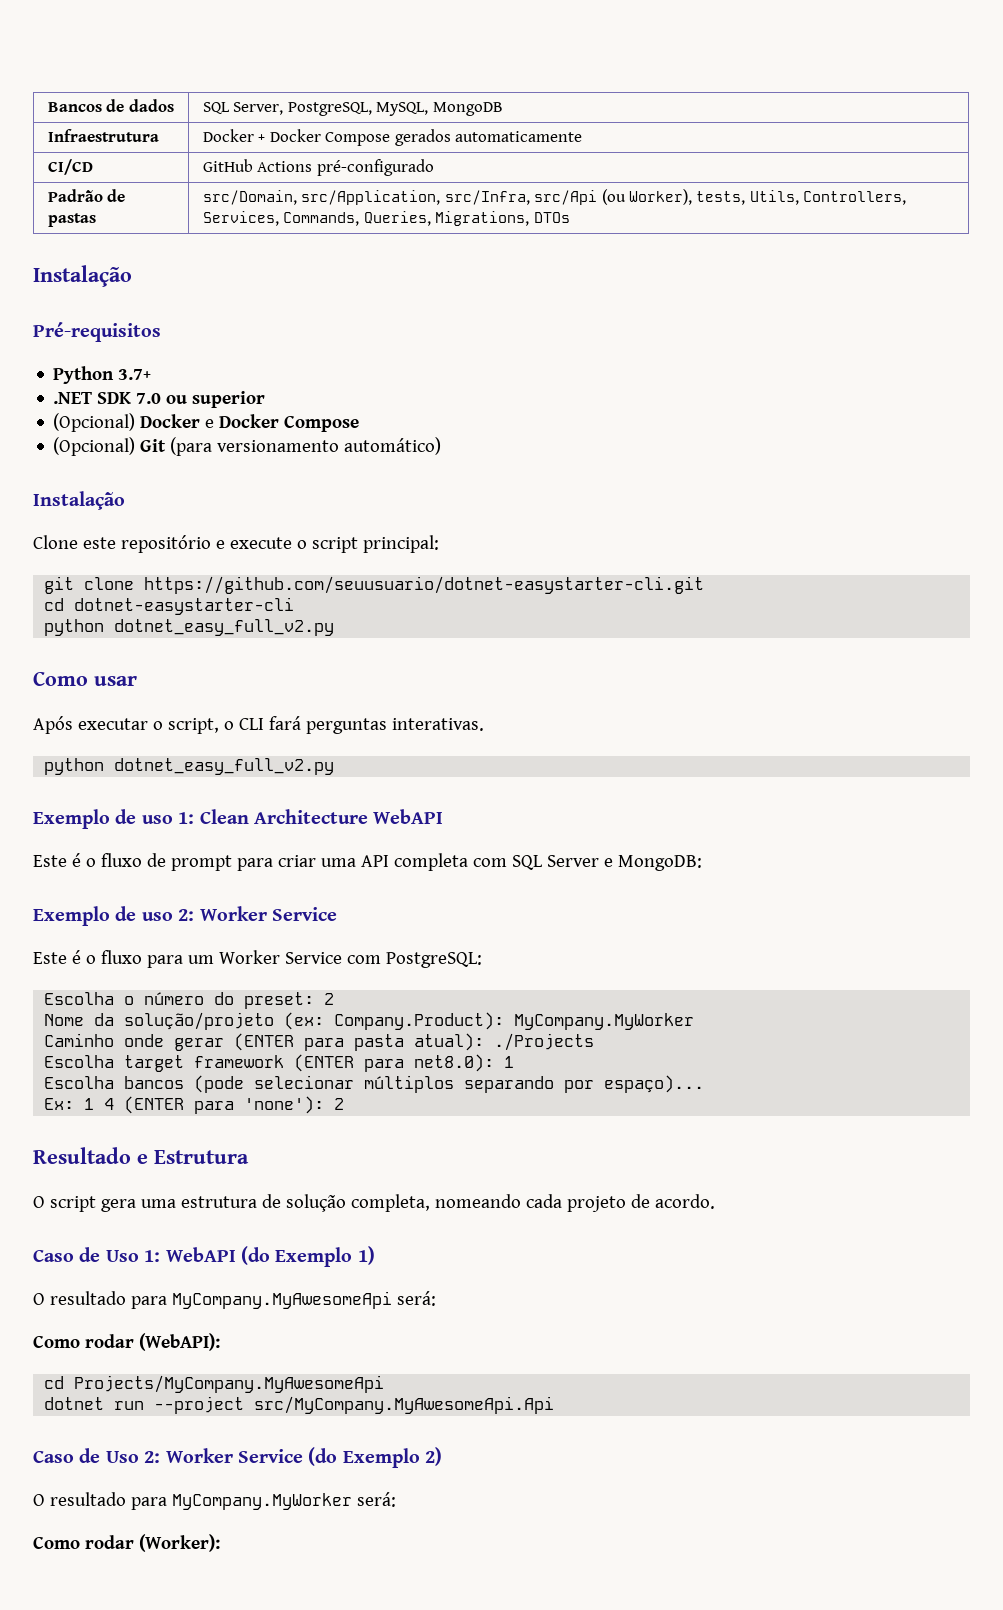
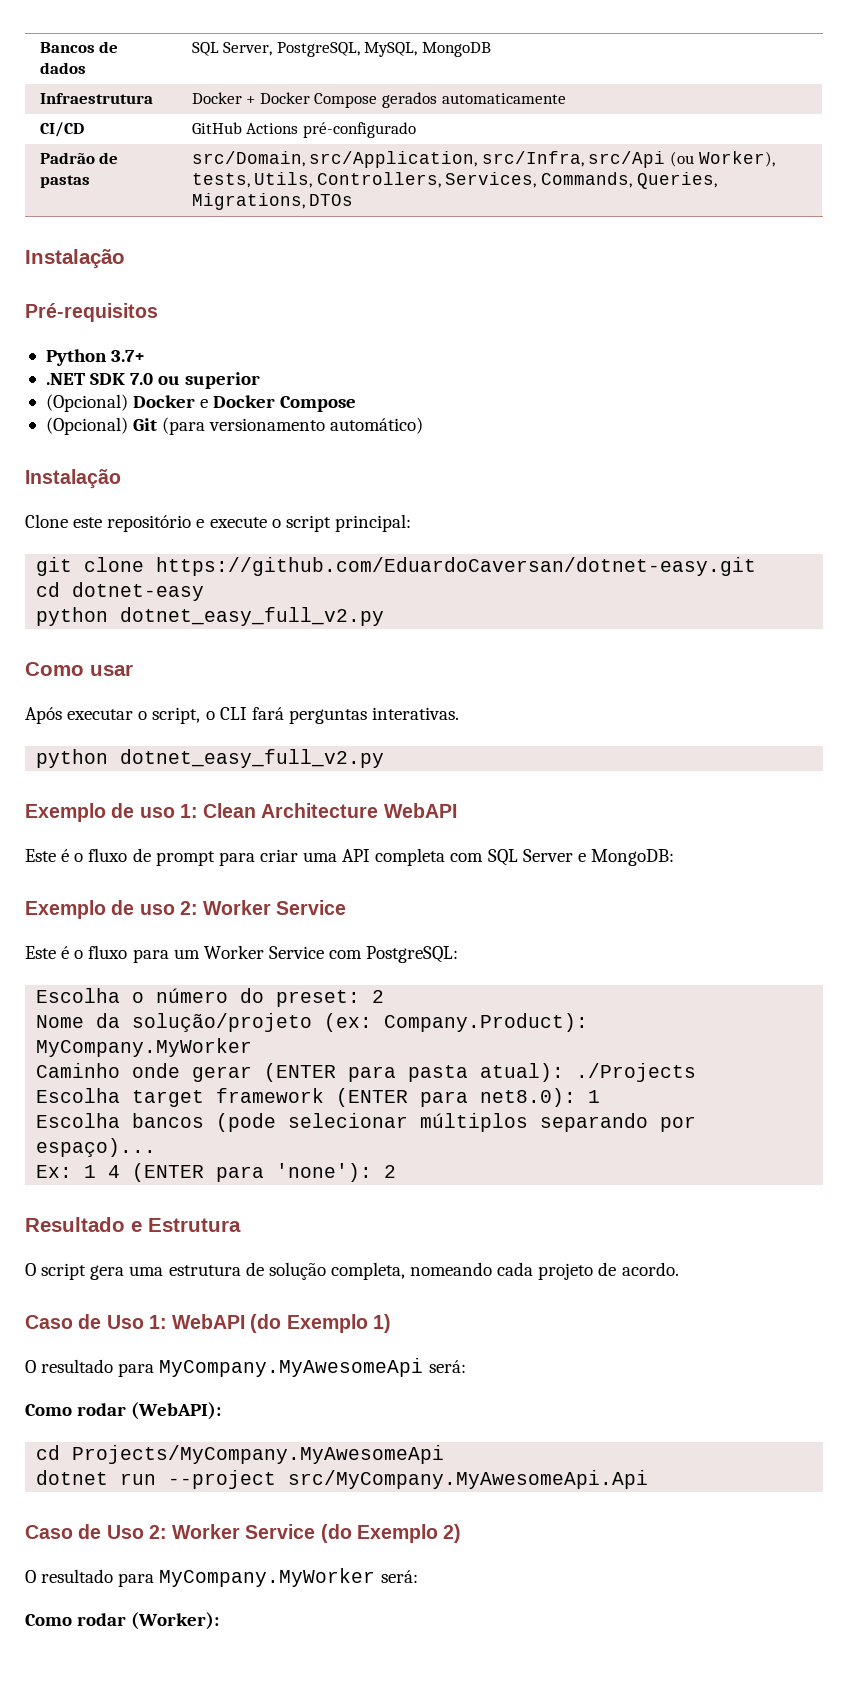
[144,576,705,594] [44,597,295,615] https://github.com/seuusuario/dotnet-easystarter-cli.git // cd dotnet-easystarter-cli -> [156,557,757,576] [36,582,205,601] https://github.com/EduardoCaversan/dotnet-easy.git // cd dotnet-easy

